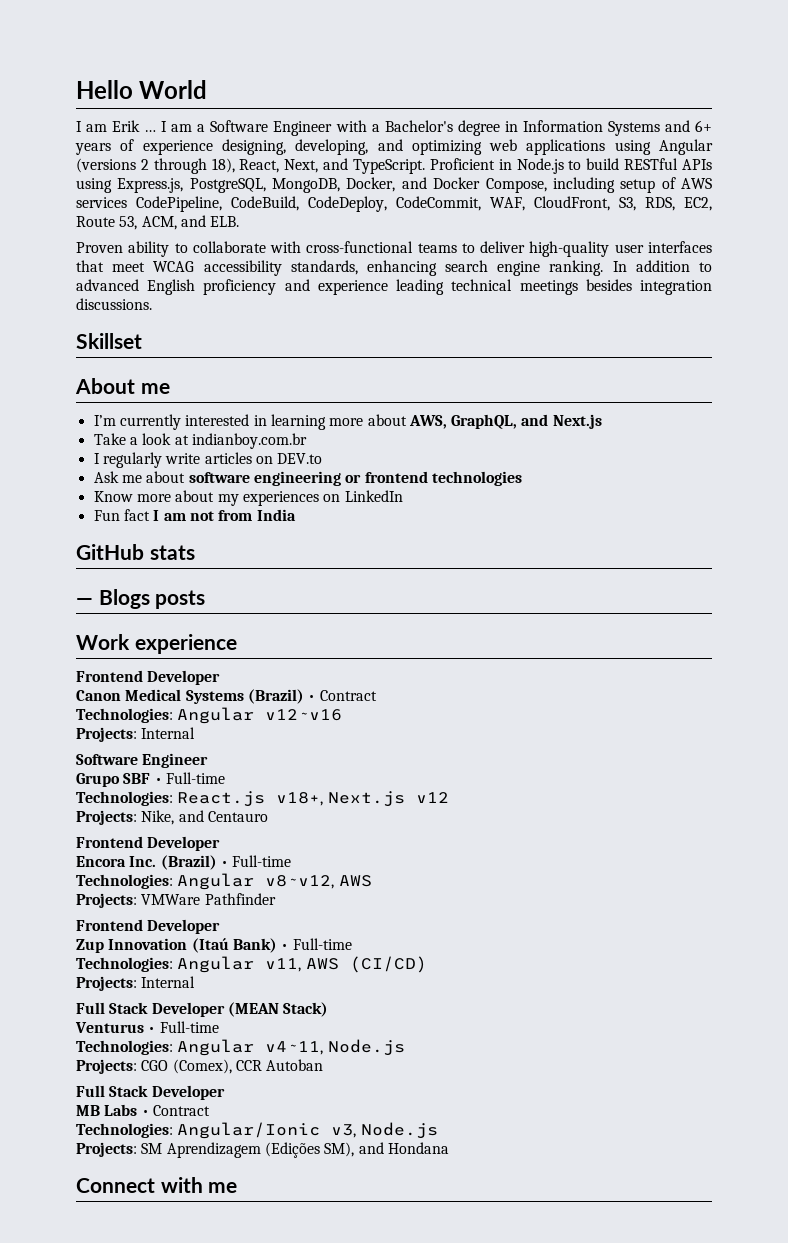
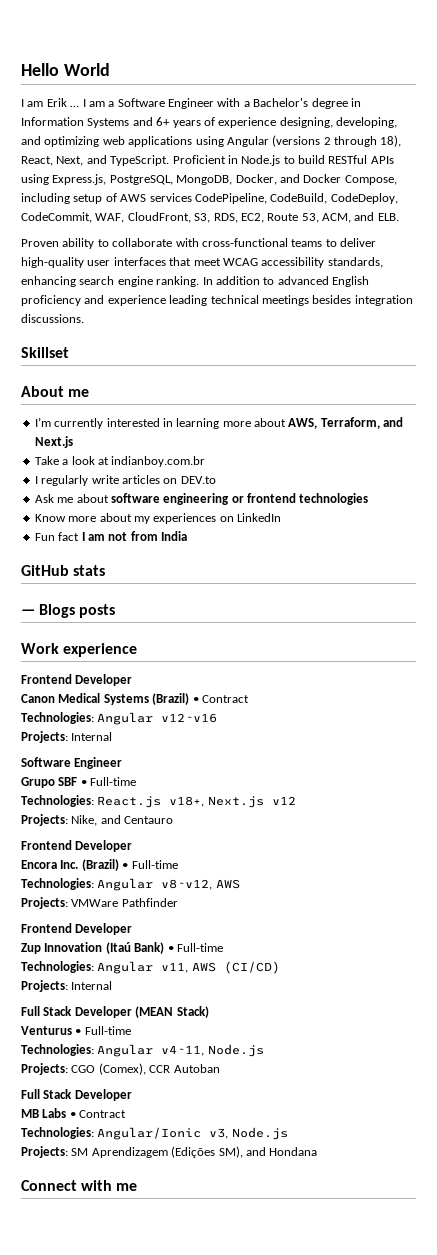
[451,414,518,429] GraphQL, -> [320,417,380,429] Terraform,

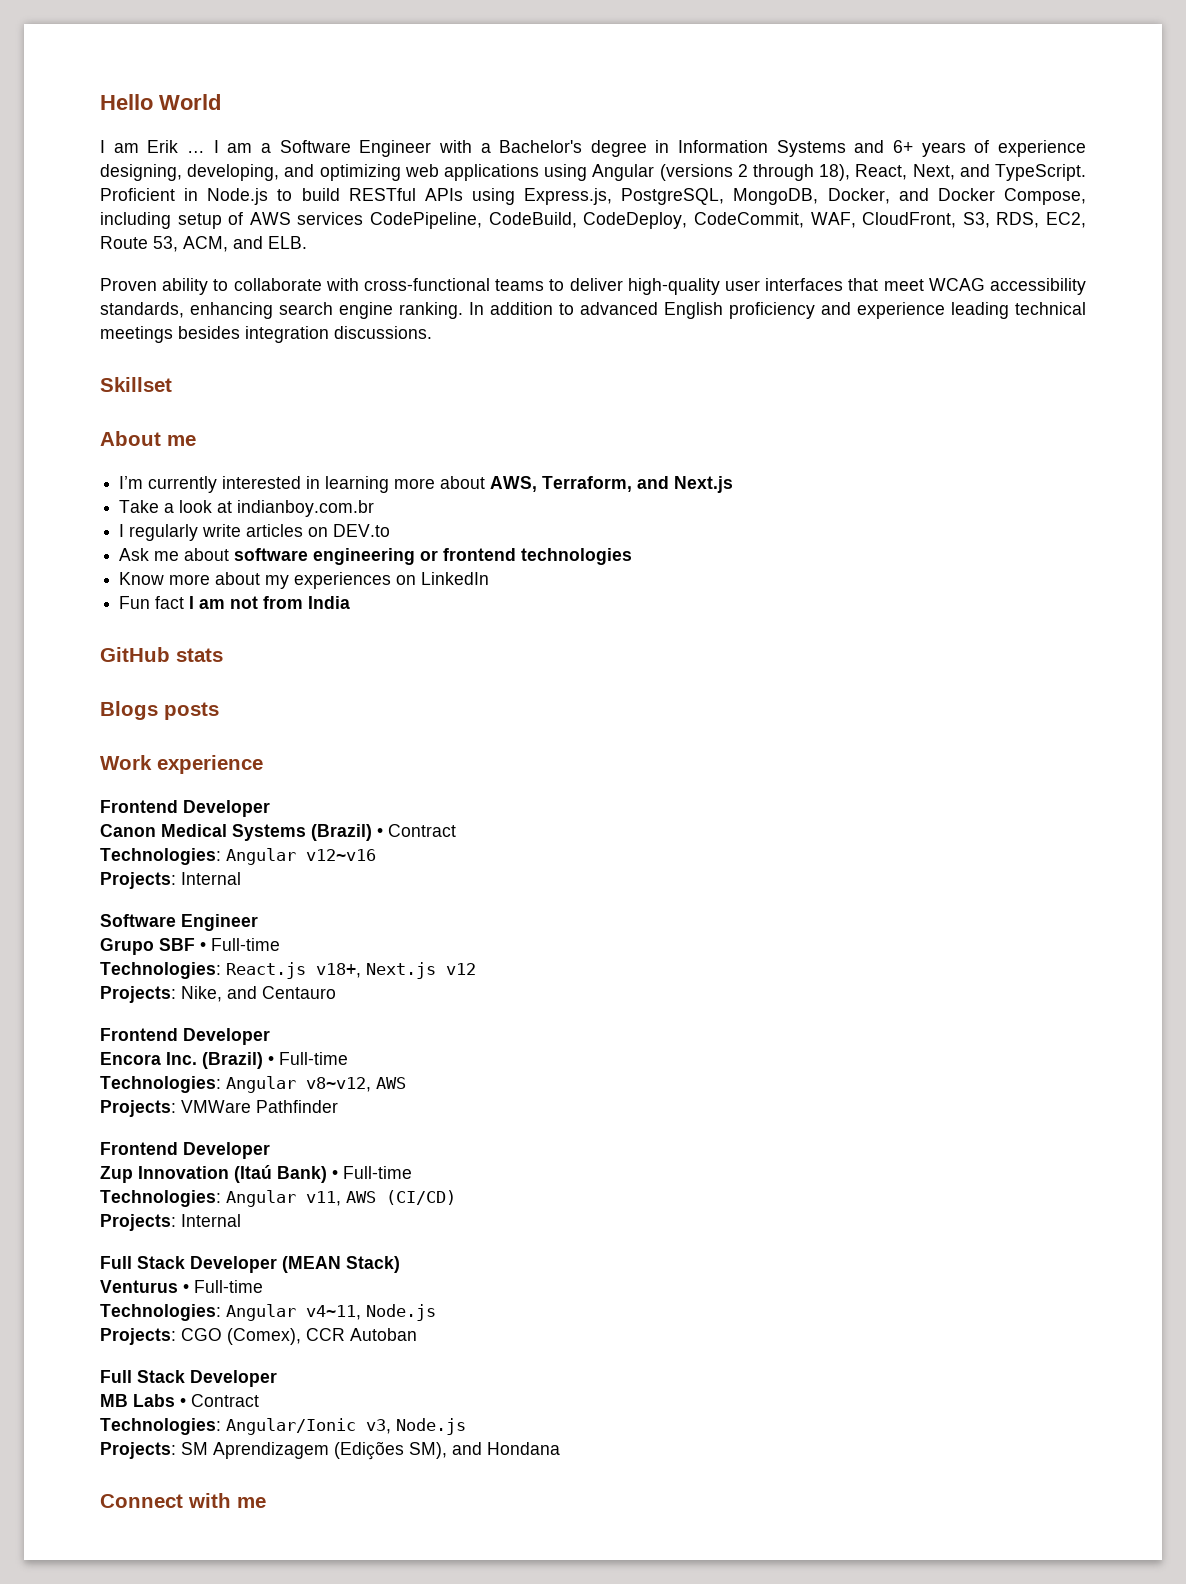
[21,609,35,615] — -> (223, 655) none

